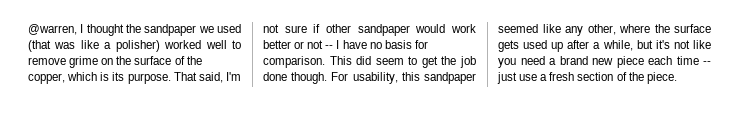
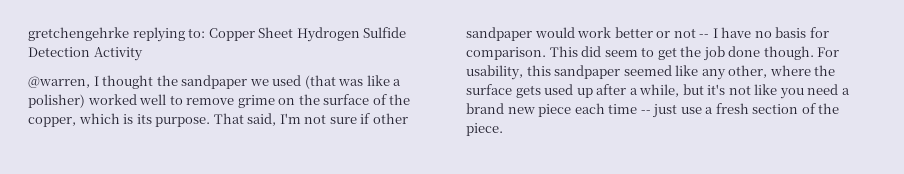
(28, 29) none -> [28,27,407,42] [28,47,143,61] gretchengehrke replying to: Copper Sheet Hydrogen Sulfide Detection Activity //

